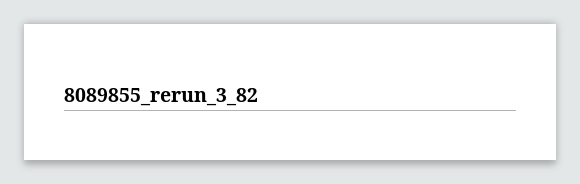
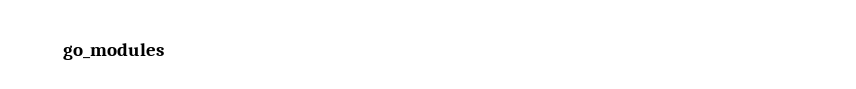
[64,88,258,106] 8089855_rerun_3_82 -> [63,43,164,60] go_modules

